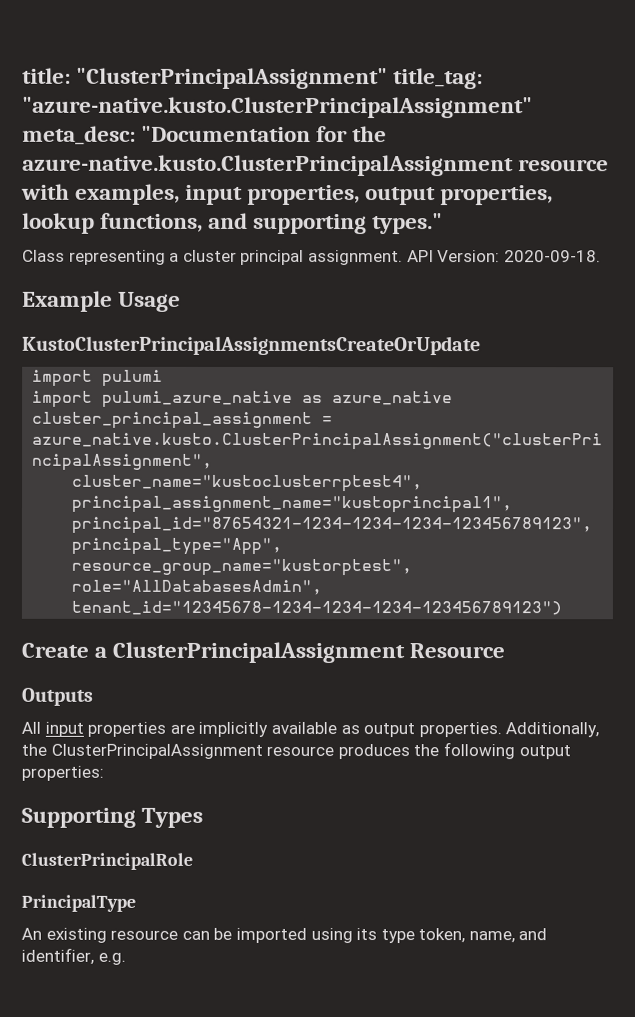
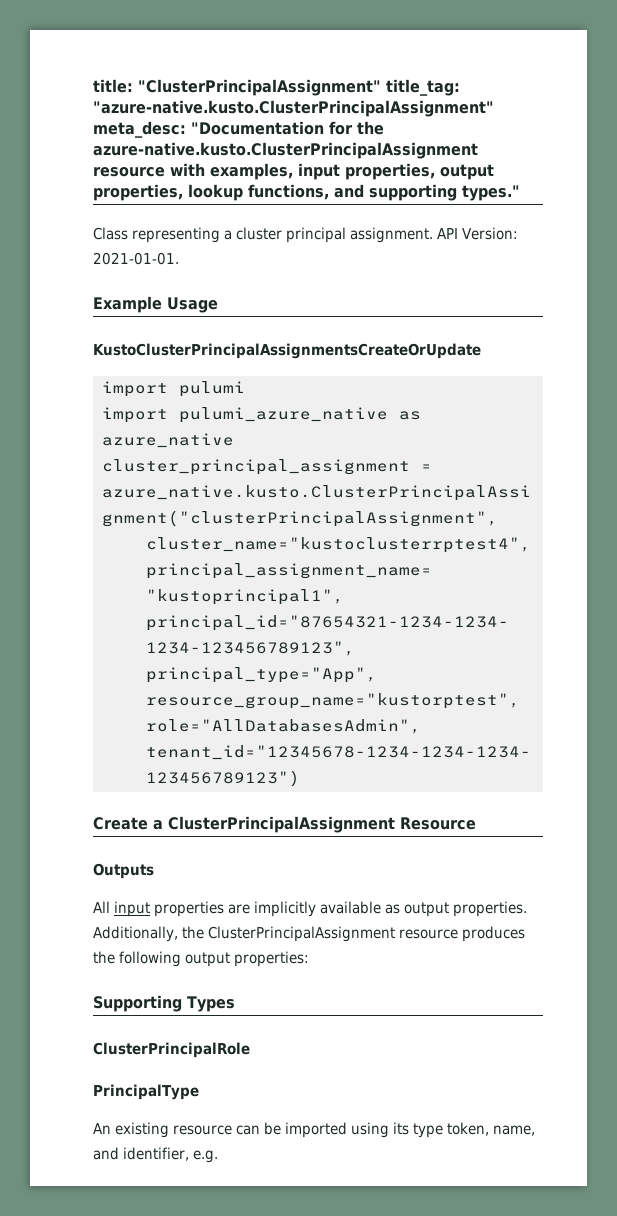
[503,250,601,263] 2020-09-18. -> [93,252,179,265] 2021-01-01.

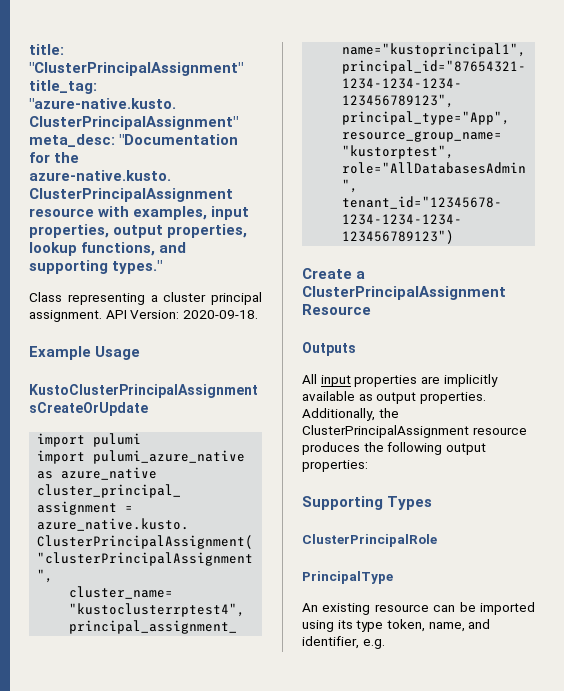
[93,252,179,265] 2021-01-01. -> [182,310,258,319] 2020-09-18.

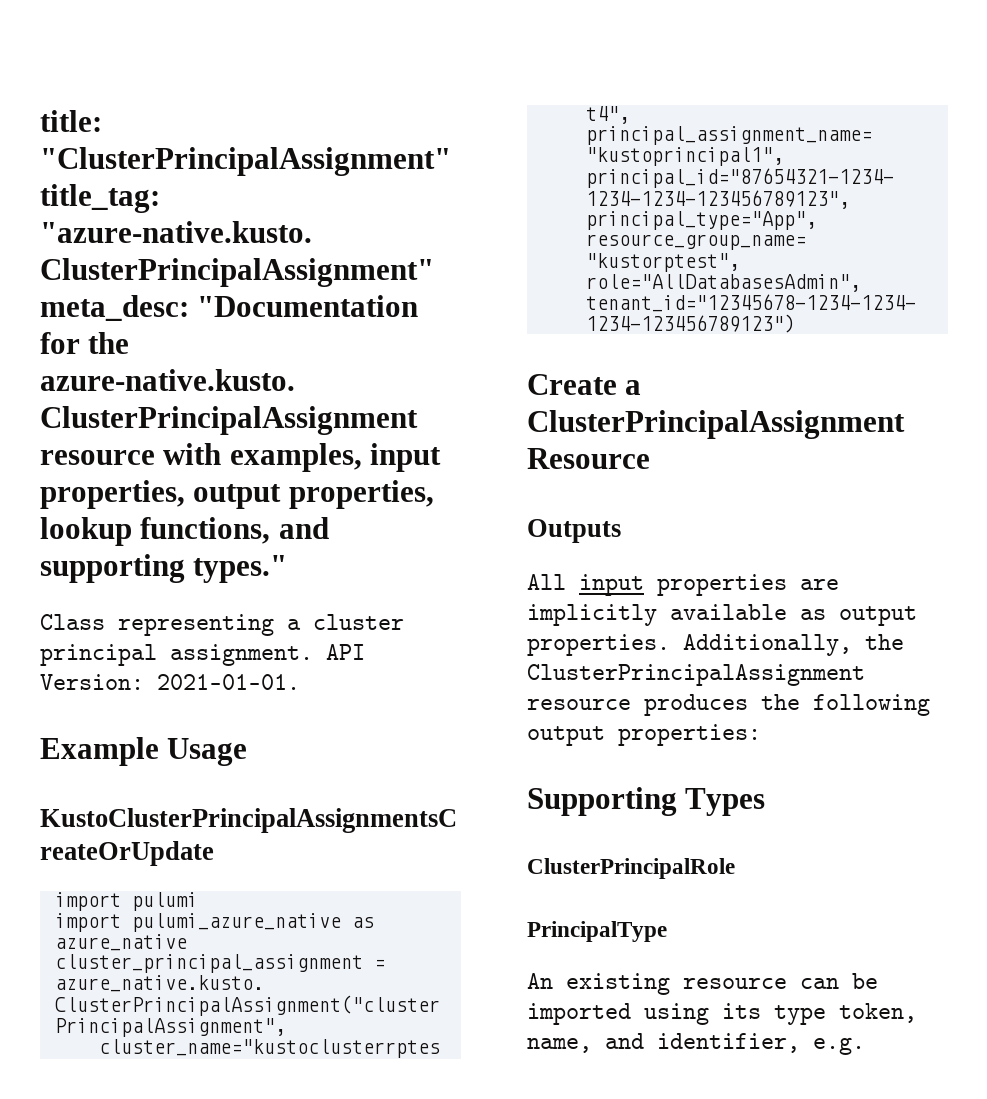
[182,310,258,319] 2020-09-18. -> [157,674,300,690] 2021-01-01.

